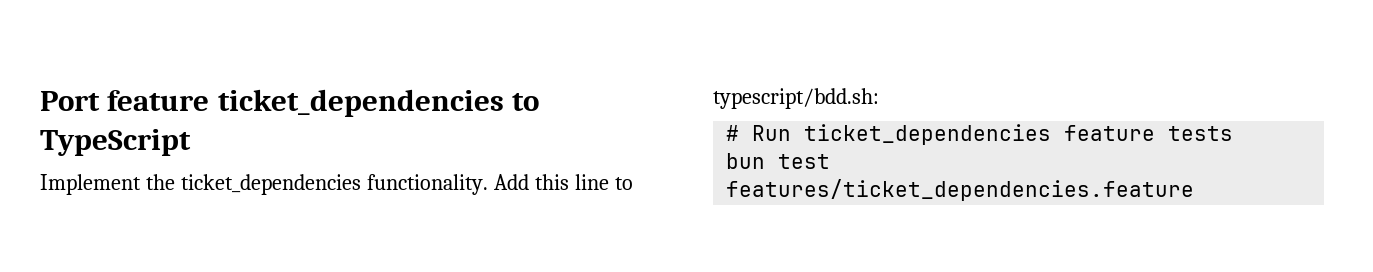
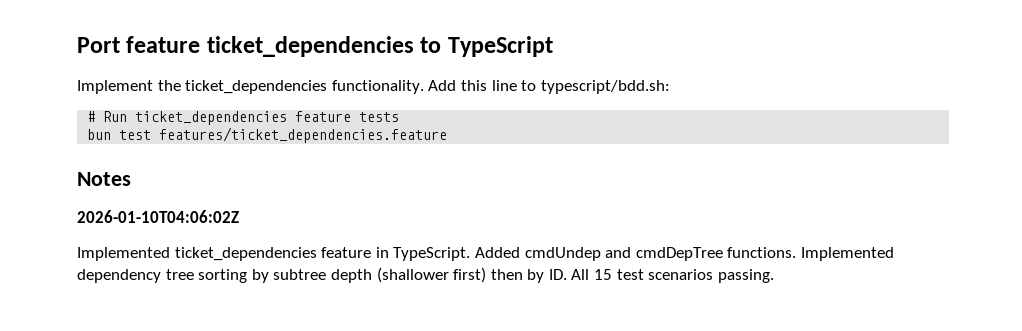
(1195, 190) none -> [77,172,131,186] [77,210,239,223] [77,247,894,261] [77,267,774,283] // Notes // 2026-01-10T04:06:02Z // Implemented ticket_dependencies feature in TypeScript. Added cmdUndep and cmdDepTree functions. Implemented dependency tree sorting by subtree depth (shallower first) then by ID. All 15 test scenarios passing.

